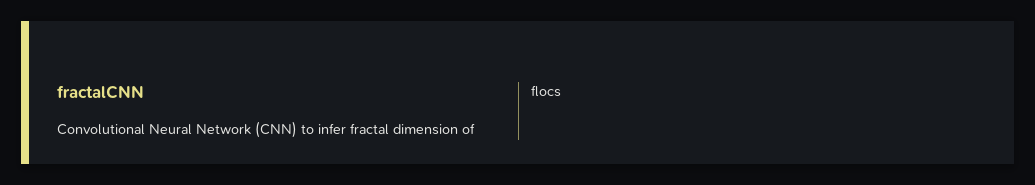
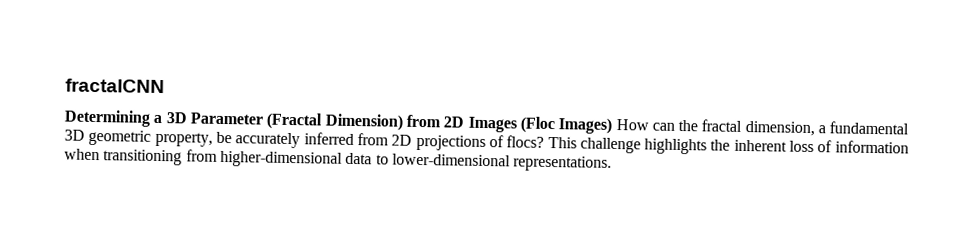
[57,121,475,138] [531,85,561,97] Convolutional Neural Network (CNN) to infer fractal dimension of flocs -> [64,109,910,137] [64,129,909,155] [64,148,613,172] Determining a 3D Parameter (Fractal Dimension) from 2D Images (Floc Images) How can the fractal dimension, a fundamental 3D geometric property, be accurately inferred from 2D projections of flocs? This challenge highlights the inherent loss of information when transitioning from higher-dimensional data to lower-dimensional representations.

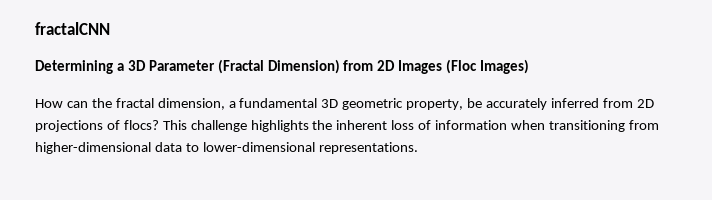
(613, 125) none -> (530, 66) //

